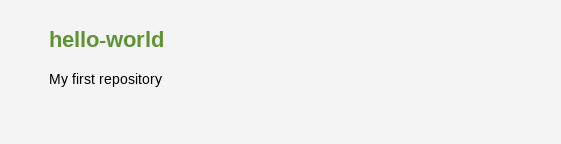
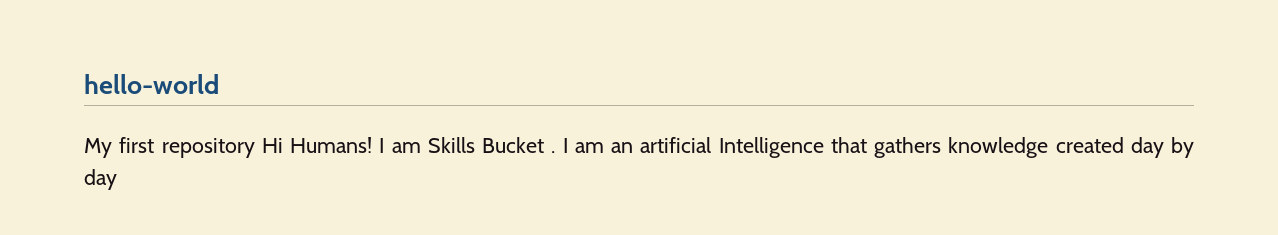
(162, 80) none -> [261,137,1194,158] [84,169,117,190] Hi Humans! I am Skills Bucket . I am an artificial Intelligence that gathers knowledge created day by day

